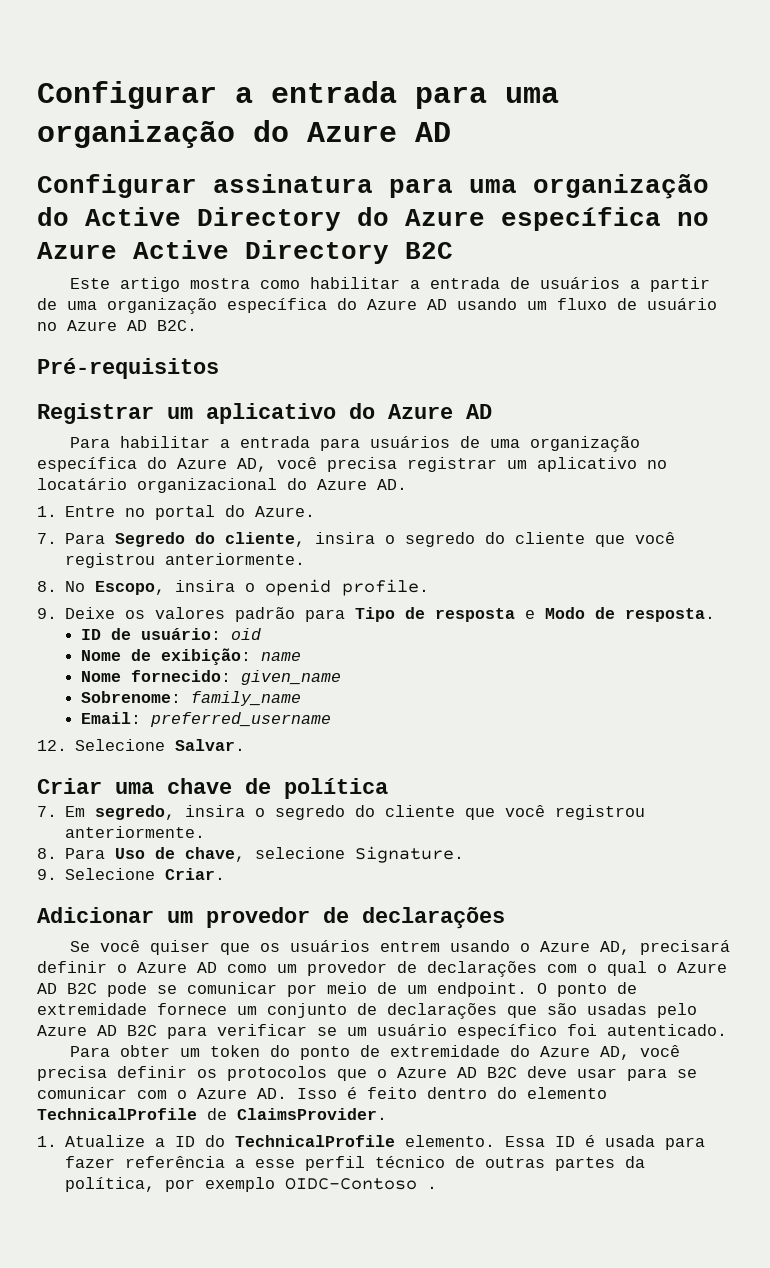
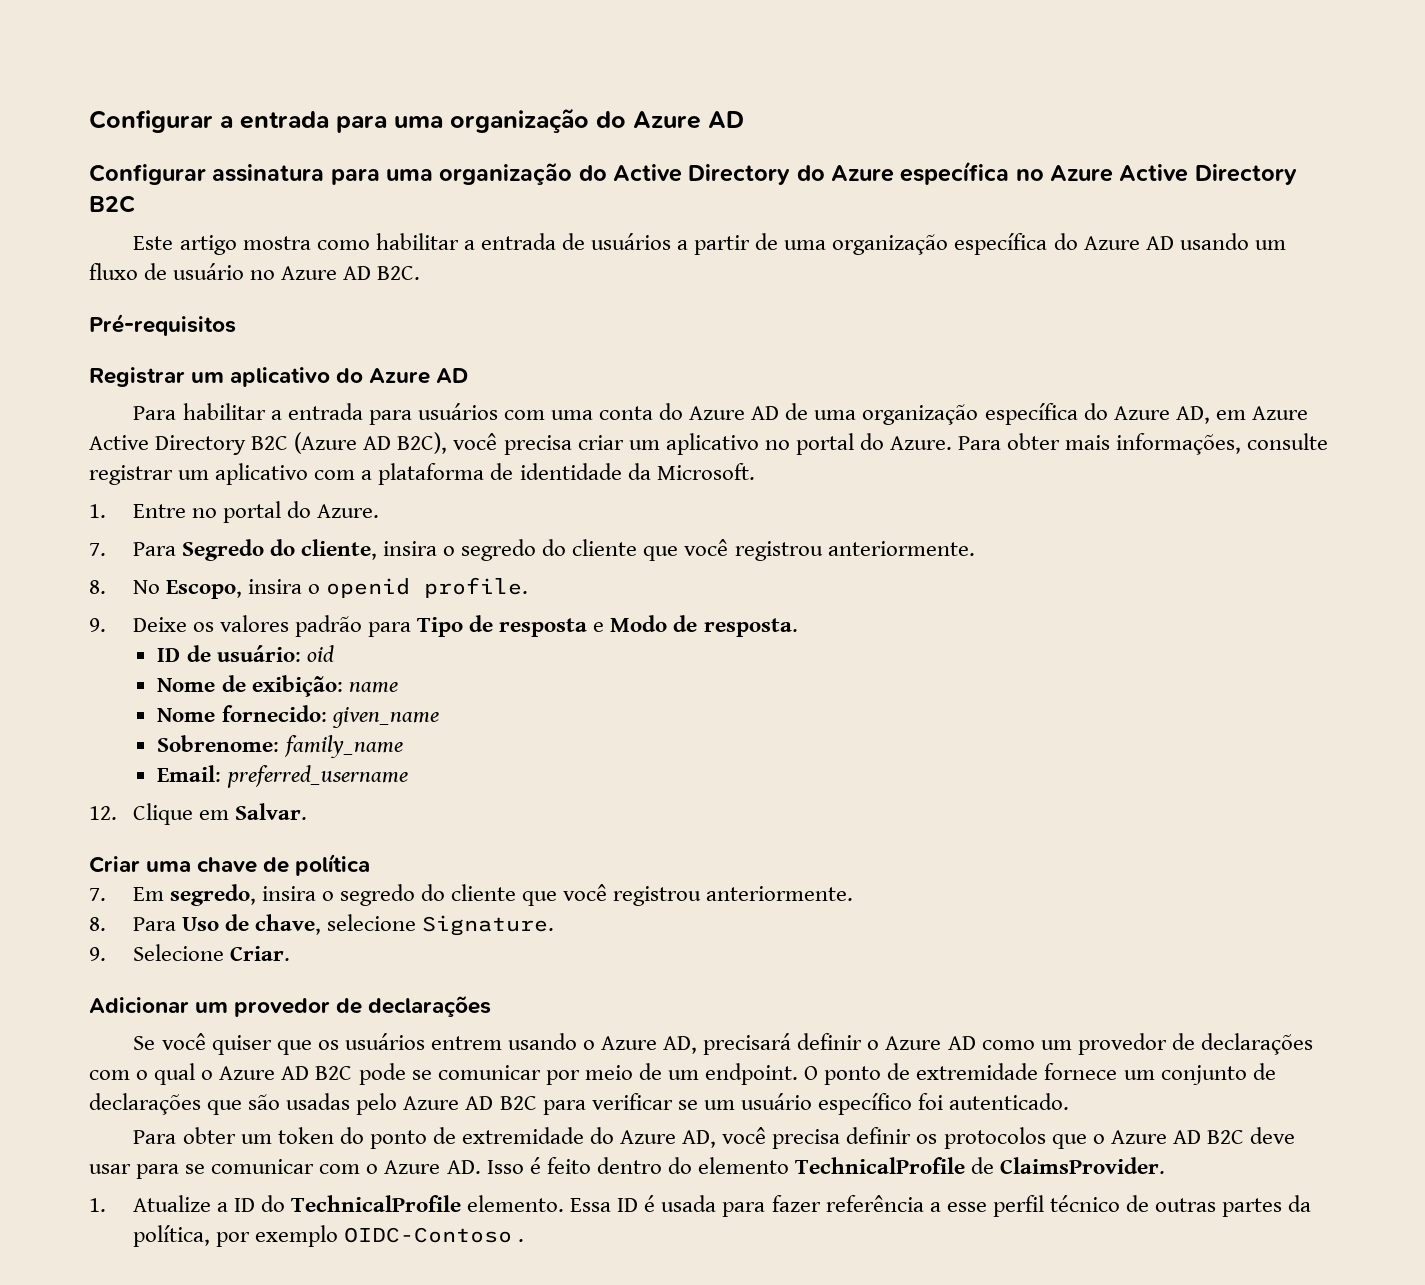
(451, 442) none -> [503,403,780,420] com uma conta do Azure AD
[277,457,667,472] [37,478,407,493] você precisa registrar um aplicativo no locatário organizacional do Azure AD. -> [1215,406,1308,420] [89,432,1329,455] [89,463,755,485] em Azure Active Directory B2C (Azure AD B2C), você precisa criar um aplicativo no portal do Azure. Para obter mais informações, consulte registrar um aplicativo com a plataforma de identidade da Microsoft.
[75,739,166,751] Selecione -> [132,803,229,825] Clique em

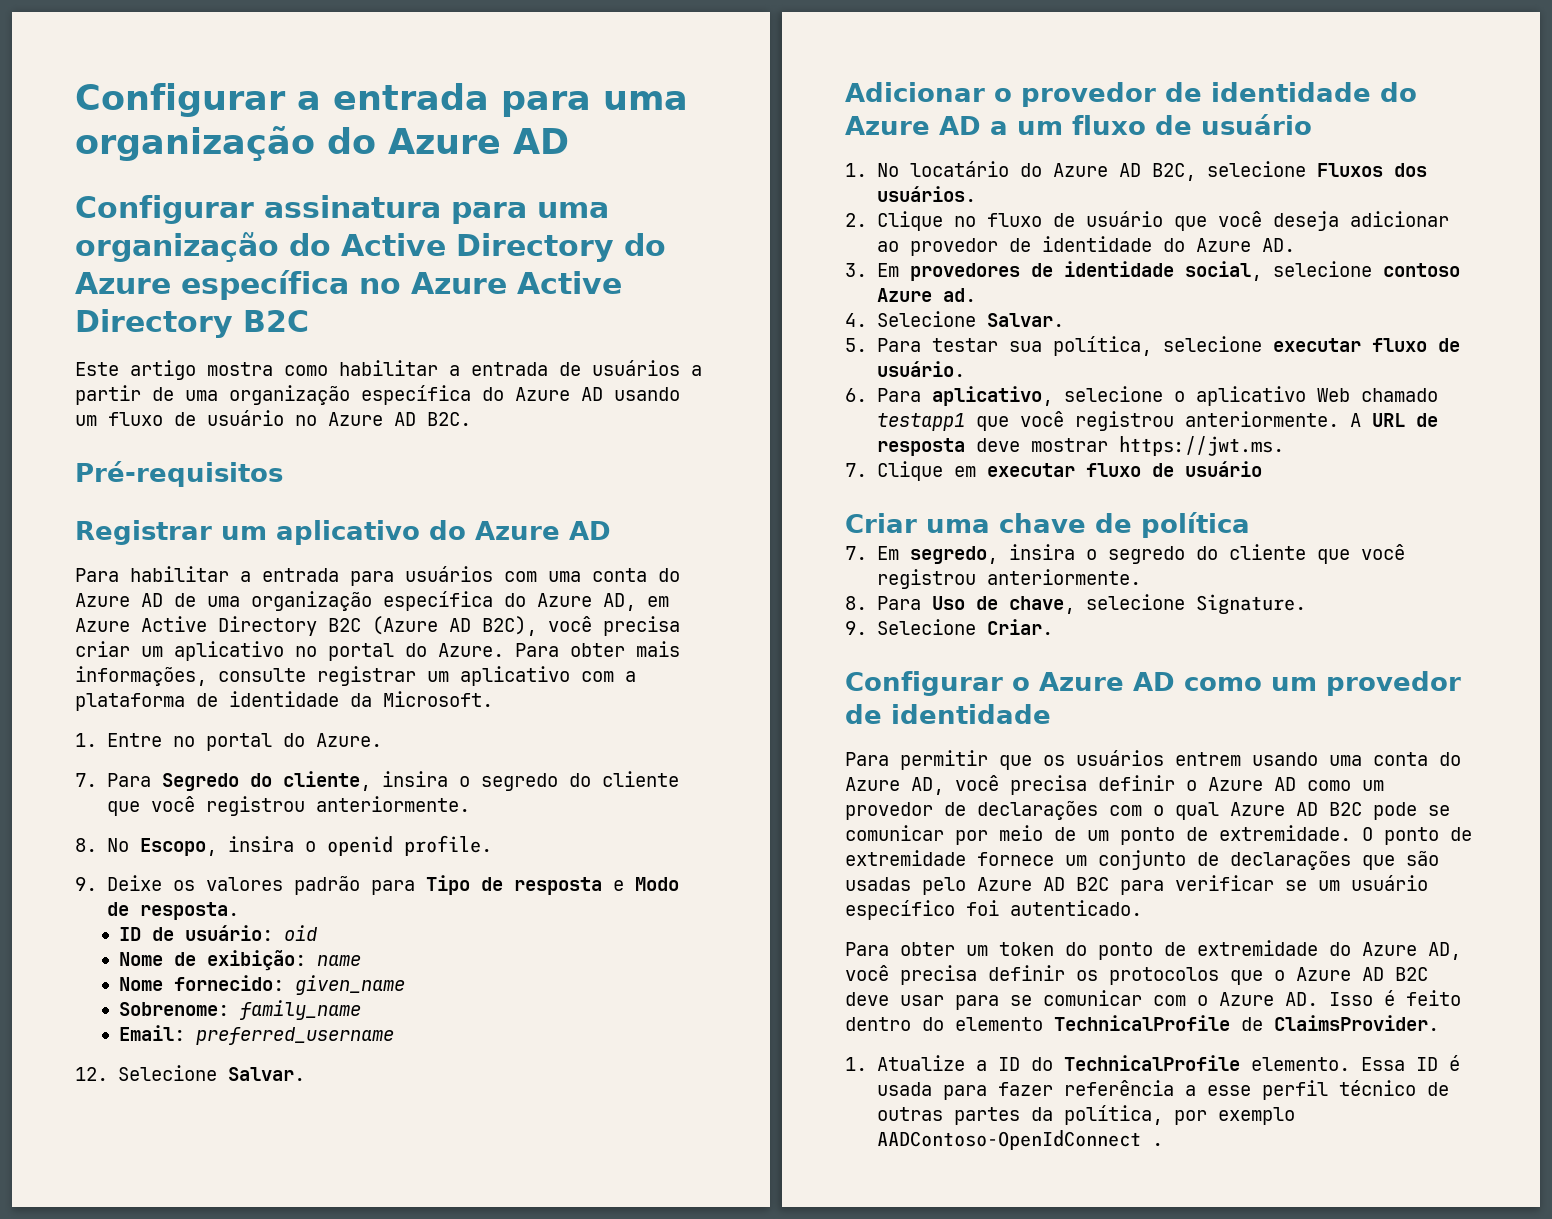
[132,803,307,825] Clique em Salvar. -> [117,1065,305,1081] [845,82,1417,107] [845,114,1312,135] [845,161,1427,181] [876,186,976,202] [845,211,1449,231] [876,236,1295,256] [845,261,1460,281] [876,288,976,302] [845,311,1064,327] [845,336,1460,356] [876,361,965,377] [845,386,1438,406] [876,411,1438,431] [876,436,1284,456] [845,461,1262,481] Selecione Salvar. // Adicionar o provedor de identidade do Azure AD a um fluxo de usuário // 1. No locatário do Azure AD B2C, selecione Fluxos dos usuários. // 2. Clique no fluxo de usuário que você deseja adicionar ao provedor de identidade do Azure AD. // 3. Em provedores de identidade social, selecione contoso Azure ad. // 4. Selecione Salvar. // 5. Para testar sua política, selecione executar fluxo de usuário. // 6. Para aplicativo, selecione o aplicativo Web chamado testapp1 que você registrou anteriormente. A URL de resposta deve mostrar https://jwt.ms. // 7. Clique em executar fluxo de usuário
[89,996,492,1017] [133,1033,272,1055] Adicionar um provedor de declarações // Se você quiser -> [845,671,1461,696] [845,704,1051,724] [845,750,988,770] Configurar o Azure AD como um provedor de identidade // Para permitir
[583,1033,792,1055] o Azure AD, precisará -> [1329,752,1461,766] [845,775,1087,795] uma conta do Azure AD, você precisa
[201,1070,214,1080] o -> (1219, 811) none
[705,1063,799,1085] endpoint. -> [1120,825,1351,845] ponto de extremidade.
[343,1227,512,1243] OIDC-Contoso -> [876,1130,1141,1150] AADContoso-OpenIdConnect

